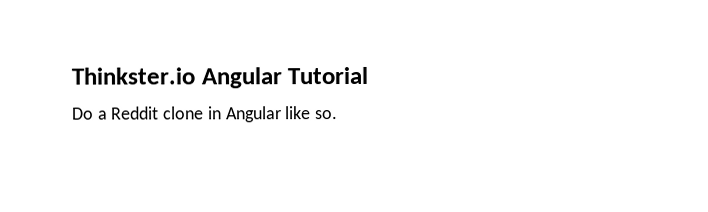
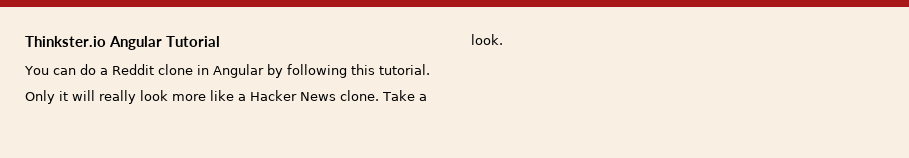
[72,107,94,120] Do -> [24,64,96,75] You can do
[285,106,339,120] like so. -> [266,64,430,78] [25,90,427,104] [471,34,503,45] by following this tutorial. // Only it will really look more like a Hacker News clone. Take a look.

